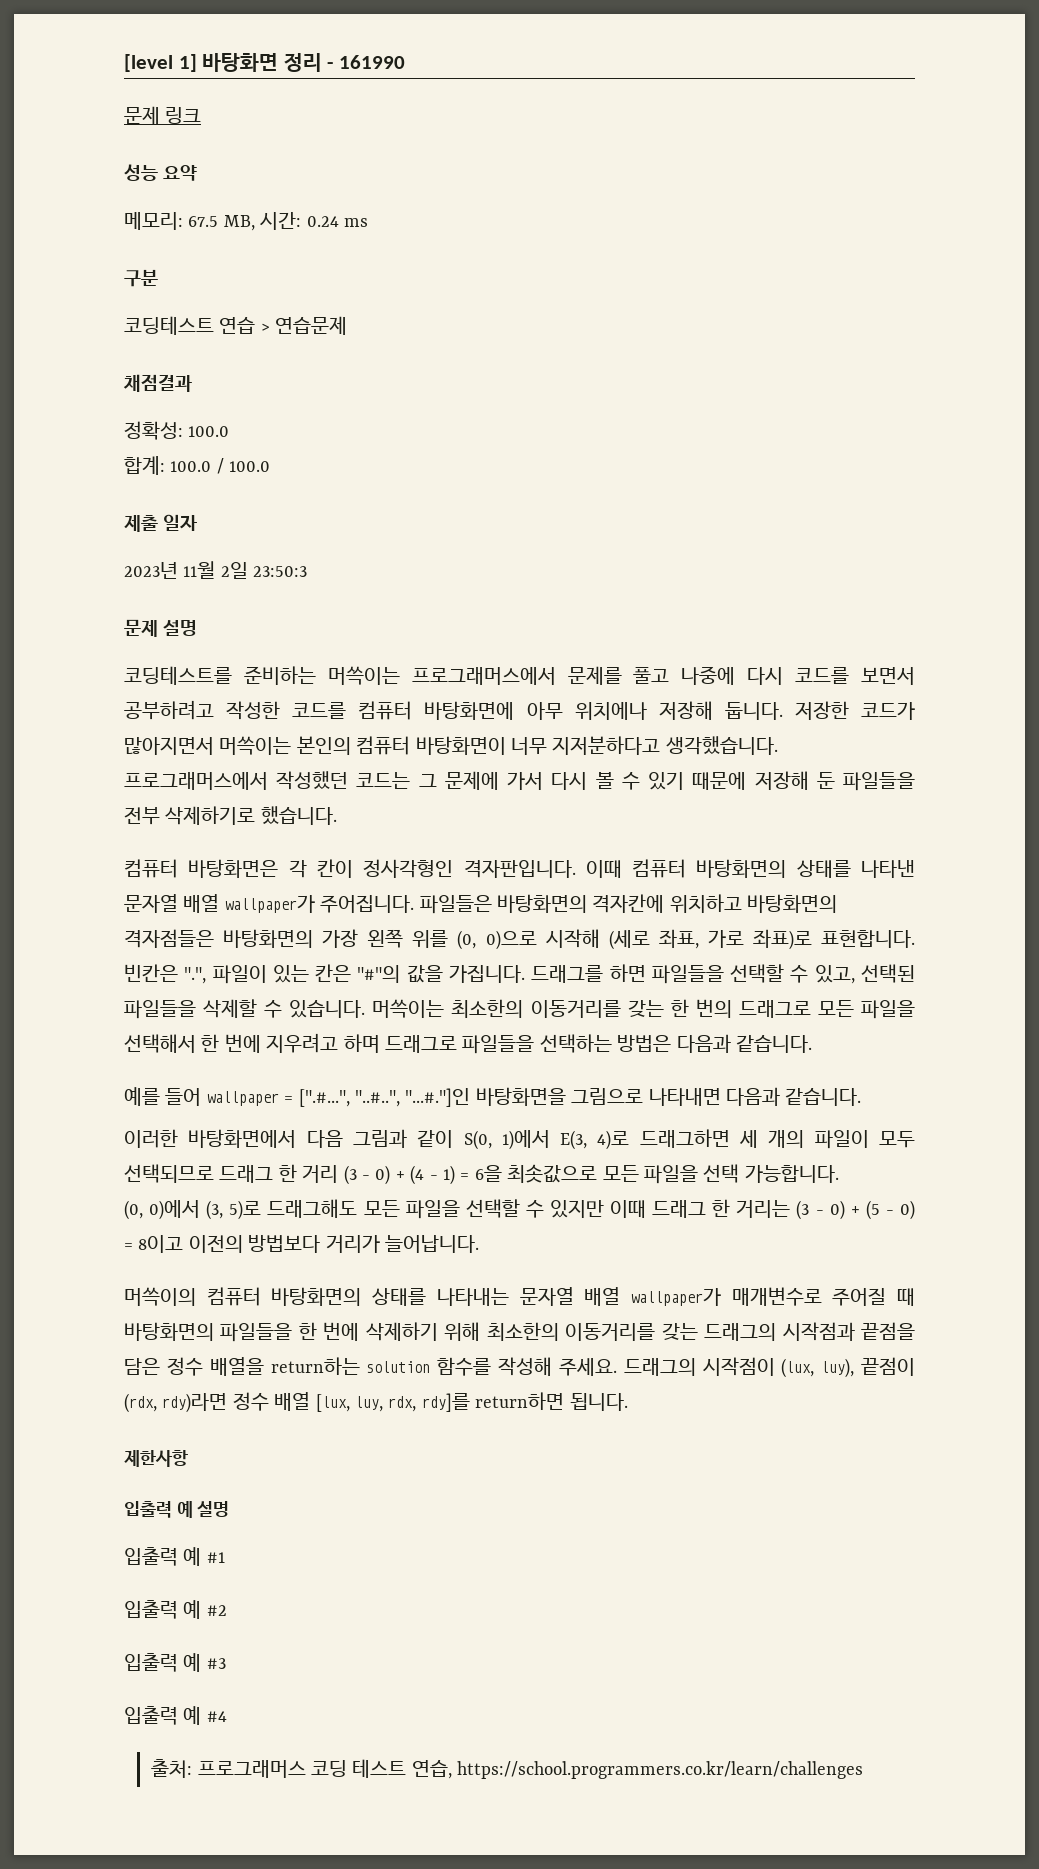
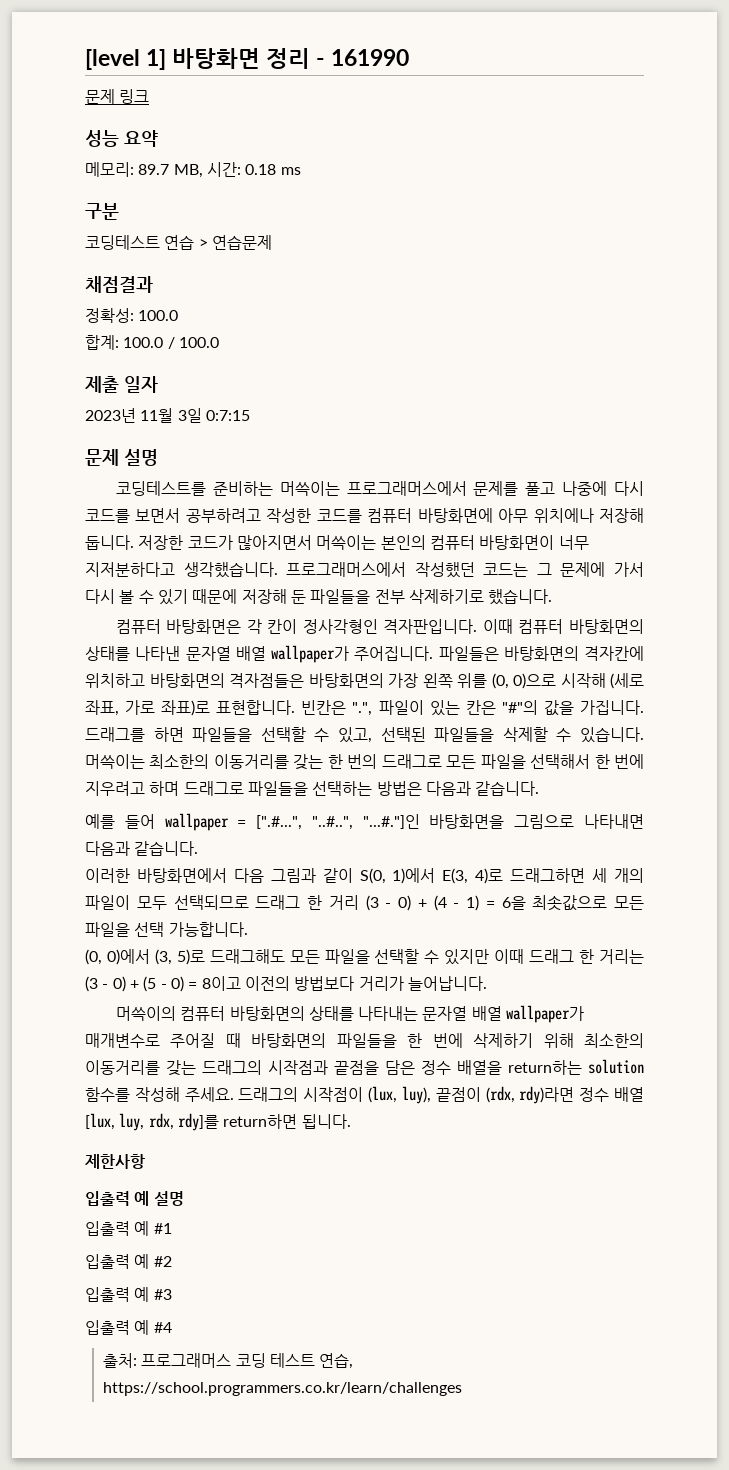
[188,216,219,227] 67.5 -> [138,164,170,175] 89.7
[306,216,339,227] 0.24 -> [245,164,277,175] 0.18
[220,562,308,579] 2일 23:50:3 -> [177,408,250,423] 3일 0:7:15

